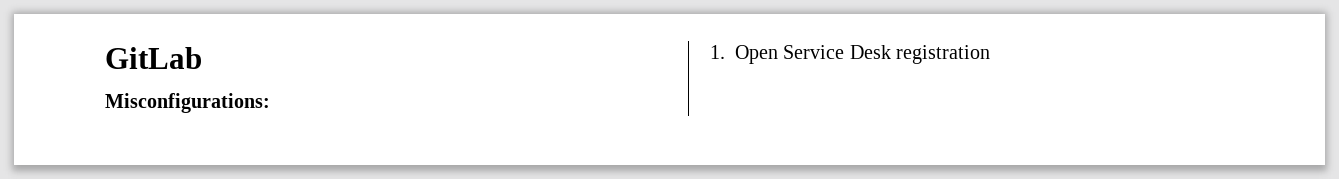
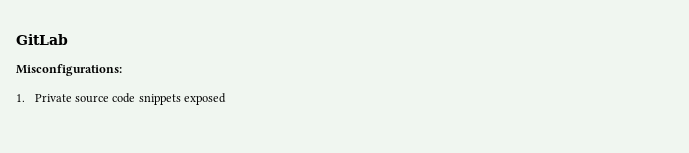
[735,45,991,64] Open Service Desk registration -> [34,93,227,105] Private source code snippets exposed

